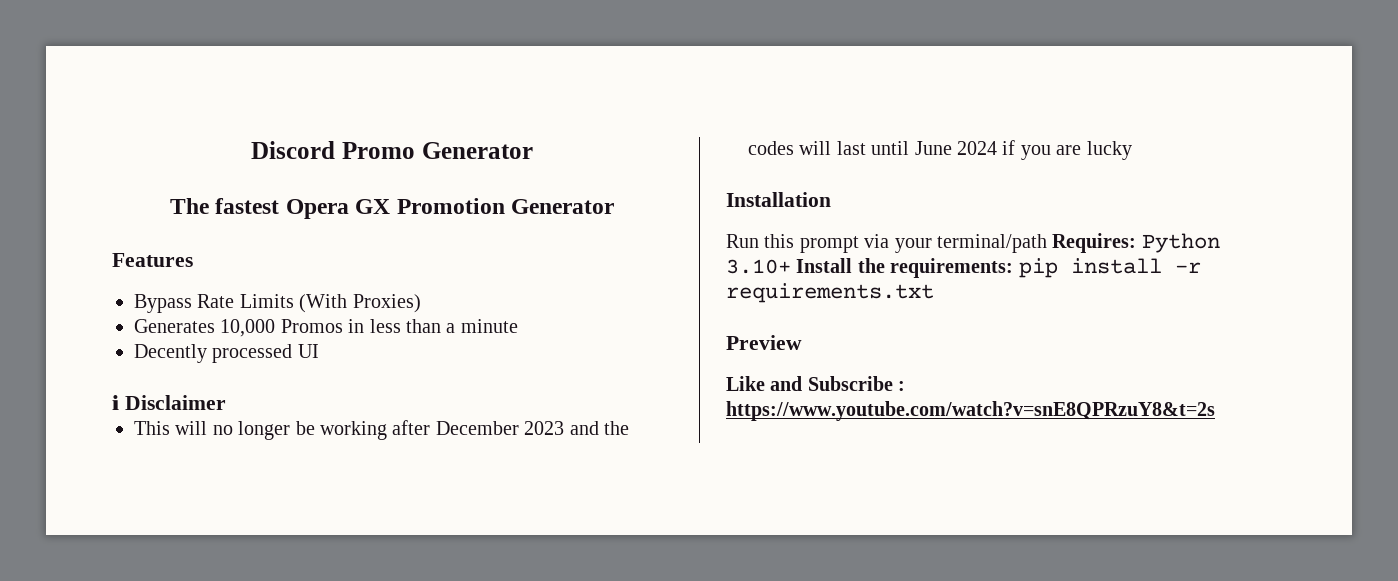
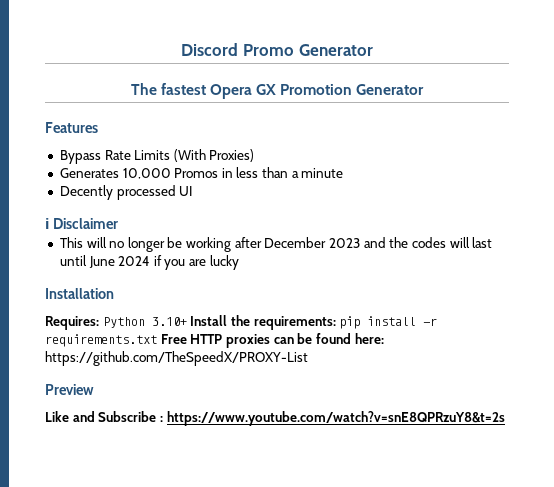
[726,234,1047,253] Run this prompt via your terminal/path -> (114, 293) none
(934, 293) none -> [160,333,384,348] [45,351,308,366] Free HTTP proxies can be found here: https://github.com/TheSpeedX/PROXY-List

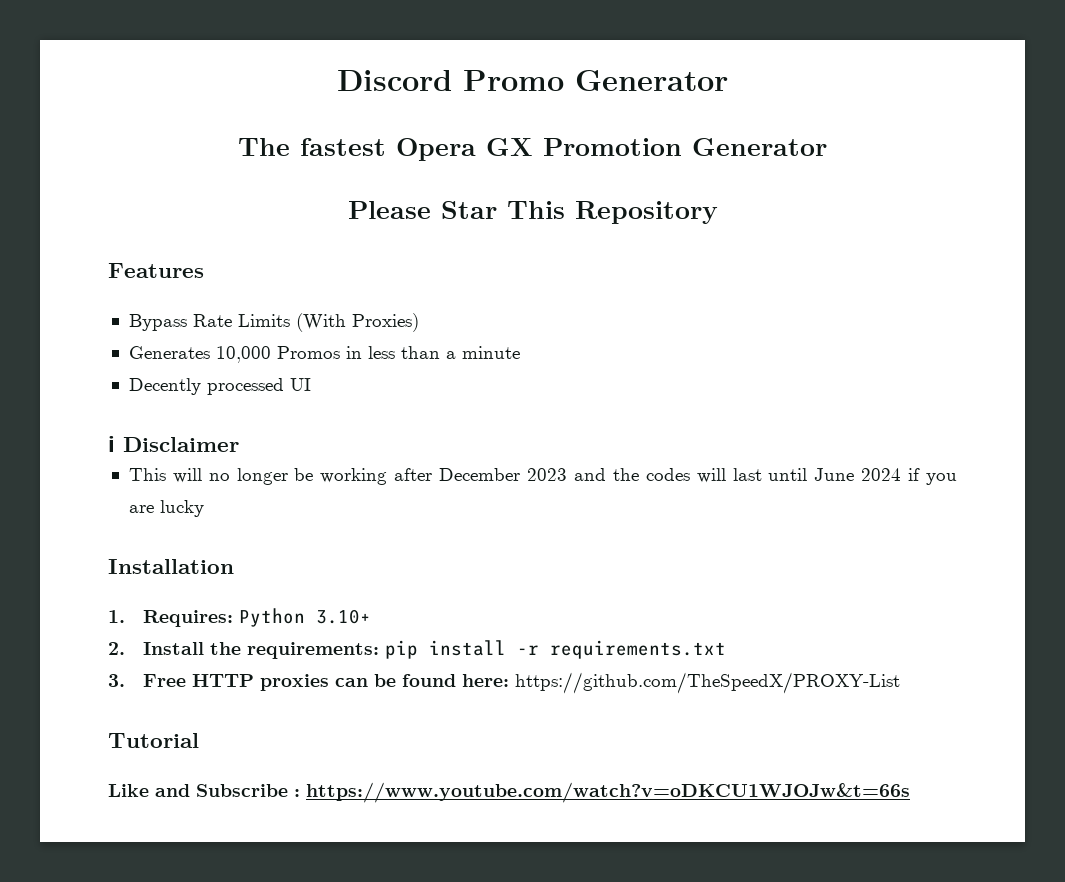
(425, 89) none -> [347,201,718,224] // Please Star This Repository
(114, 293) none -> [108,610,125,623] 1.
(187, 321) none -> [108,642,125,655] // 2.
(157, 340) none -> [108,674,125,687] // 3.
[45,384,94,395] Preview -> [108,733,199,748] Tutorial
[166,411,505,426] https://www.youtube.com/watch?v=snE8QPRzuY8&t=2s -> [306,782,910,803] https://www.youtube.com/watch?v=oDKCU1WJOJw&t=66s

